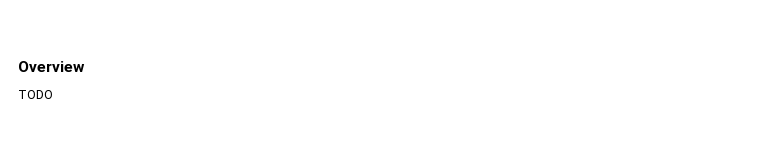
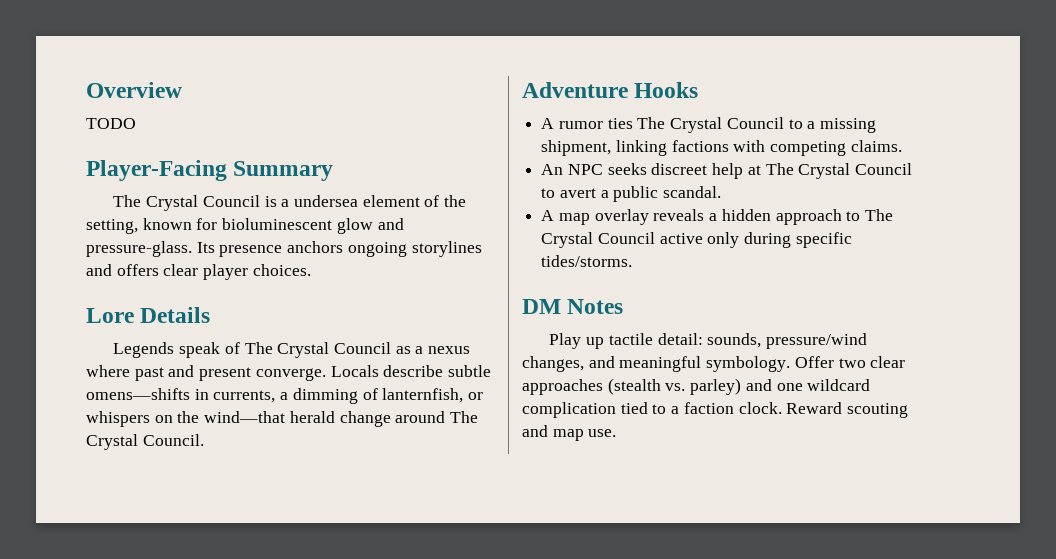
(53, 94) none -> [86,160,334,181] [113,195,467,211] [86,218,404,234] [86,241,482,257] [86,264,311,280] [86,307,211,323] [113,342,471,358] [86,365,492,381] [86,388,484,404] [86,411,479,427] [86,434,204,450] [522,82,699,98] [541,117,877,133] [541,140,902,156] [541,163,913,179] [541,186,722,202] [541,209,894,225] [541,232,852,248] [541,255,633,267] [522,299,624,314] [549,333,868,349] [522,356,906,372] [522,378,871,395] [522,402,909,418] [522,425,617,441] // Player-Facing Summary // The Crystal Council is a undersea element of the setting, known for bioluminescent glow and pressure-glass. Its presence anchors ongoing storylines and offers clear player choices. // Lore Details // Legends speak of The Crystal Council as a nexus where past and present converge. Locals describe subtle omens—shifts in currents, a dimming of lanternfish, or whispers on the wind—that herald change around The Crystal Council. // Adventure Hooks // A rumor ties The Crystal Council to a missing shipment, linking factions with competing claims. // An NPC seeks discreet help at The Crystal Council to avert a public scandal. // A map overlay reveals a hidden approach to The Crystal Council active only during specific tides/storms. // DM Notes // Play up tactile detail: sounds, pressure/wind changes, and meaningful symbology. Offer two clear approaches (stealth vs. parley) and one wildcard complication tied to a faction clock. Reward scouting and map use.

